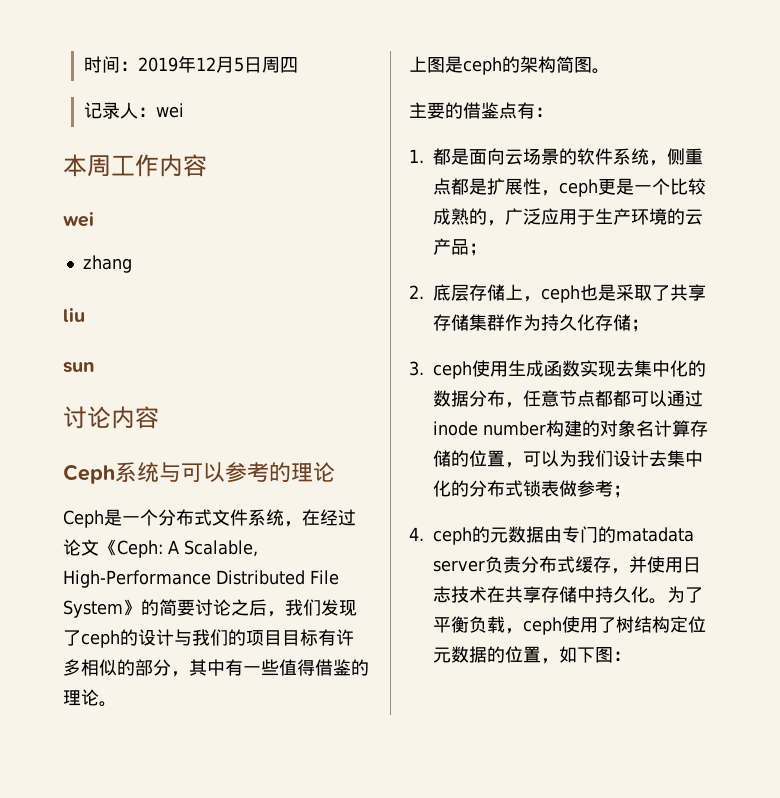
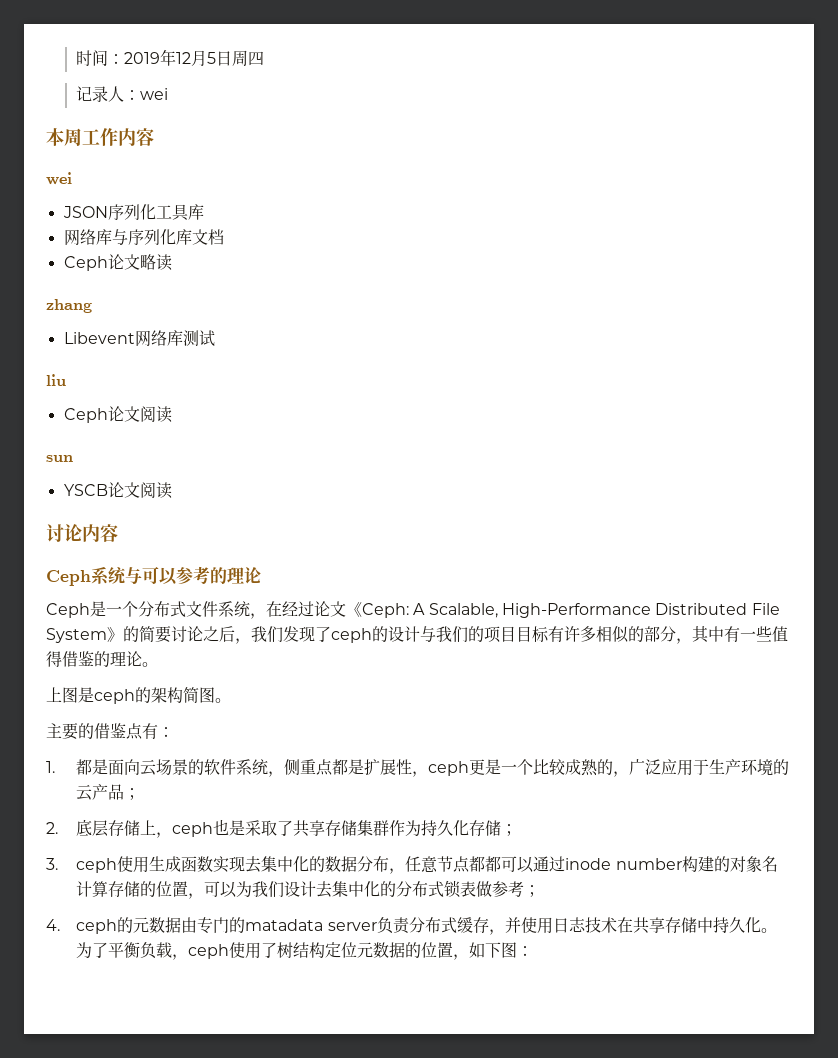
[82,255,132,273] [63,308,85,322] [63,362,95,373] zhang // liu // sun -> [62,204,204,221] [63,229,224,246] [63,254,172,271] [46,299,92,313] [63,330,215,347] [46,374,66,386] [63,406,172,423] [46,455,73,462] [63,482,172,499] JSON序列化工具库 // 网络库与序列化库文档 // Ceph论文略读 // zhang // Libevent网络库测试 // liu // Ceph论文阅读 // sun // YSCB论文阅读

